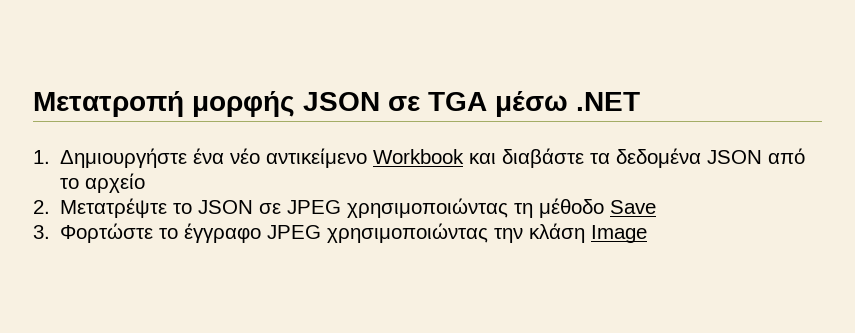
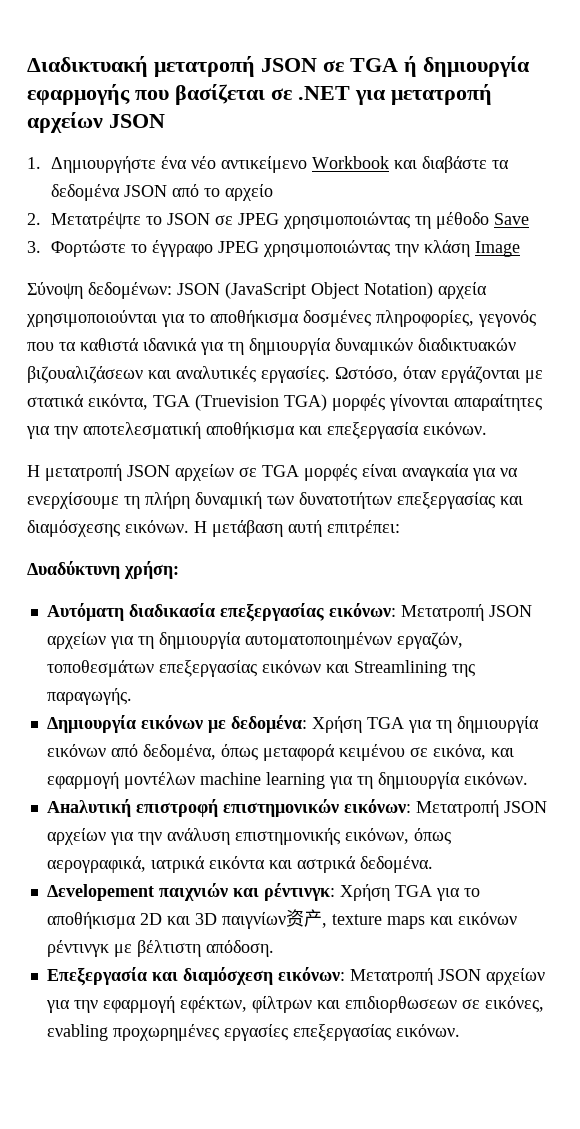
[33,91,295,117] Μετατροπή μορφής -> [27,56,255,77] Διαδικτυακή μετατροπή
[495,91,640,117] μέσω .NET -> [404,56,530,77] [27,84,492,105] [27,112,165,133] ή δημιουργία εφαρμογής που βασίζεται σε .NET για μετατροπή αρχείων JSON
(648, 234) none -> [27,282,487,299] [26,310,536,327] [27,338,516,355] [27,366,543,384] [27,394,542,411] [26,422,487,439] [27,464,518,481] [27,492,523,509] [27,520,400,537] [27,561,179,579] [46,603,532,622] [46,632,463,650] [46,660,475,677] [46,688,132,705] [46,715,539,733] [46,744,514,761] [46,772,528,789] [46,799,547,817] [46,828,451,845] [46,856,433,873] [46,883,480,901] [46,909,517,929] [46,940,274,957] [46,967,545,986] [45,996,544,1013] [46,1024,460,1041] // Σύνοψη δεδομένων: JSON (JavaScript Object Notation) αρχεία χρησιμοποιούνται για το αποθήκισμα δοσμένες πληροφορίες, γεγονός που τα καθιστά ιδανικά για τη δημιουργία δυναμικών διαδικτυακών βιζουαλιζάσεων και αναλυτικές εργασίες. Ωστόσο, όταν εργάζονται με στατικά εικόντα, TGA (Truevision TGA) μορφές γίνονται απαραίτητες για την αποτελεσματική αποθήκισμα και επεξεργασία εικόνων. // Η μετατροπή JSON αρχείων σε TGA μορφές είναι αναγκαία για να ενερχίσουμε τη πλήρη δυναμική των δυνατοτήτων επεξεργασίας και διαμόσχεσης εικόνων. Η μετάβαση αυτή επιτρέπει: // Δυαδύκτυνη χρήση: // Αυτόματη διαδικασία επεξεργασίας εικόνων: Μετατροπή JSON αρχείων για τη δημιουργία αυτοματοποιημένων εργαζών, τοποθεσμάτων επεξεργασίας εικόνων και Streamlining της παραγωγής. // Δημιουργία εικόνων με δεδομένα: Χρήση TGA για τη δημιουργία εικόνων από δεδομένα, όπως μεταφορά κειμένου σε εικόνα, και εφαρμογή μοντέλων machine learning για τη δημιουργία εικόνων. // Αнаλυτική επιστροφή επιστημονικών εικόνων: Μετατροπή JSON αρχείων για την ανάλυση επιστημονικής εικόνων, όπως αερογραφικά, ιατρικά εικόντα και αστρικά δεδομένα. // Δεvelopement παιχνιών και ρέντινγκ: Χρήση TGA για το αποθήκισμα 2D και 3D παιγνίων资产, texture maps και εικόνων ρέντινγκ με βέλτιστη απόδοση. // Επεξεργασία και διαμόσχεση εικόνων: Μετατροπή JSON αρχείων για την εφαρμογή εφέκτων, φίλτρων και επιδιορθωσεων σε εικόνες, ενabling προχωρημένες εργασίες επεξεργασίας εικόνων.

